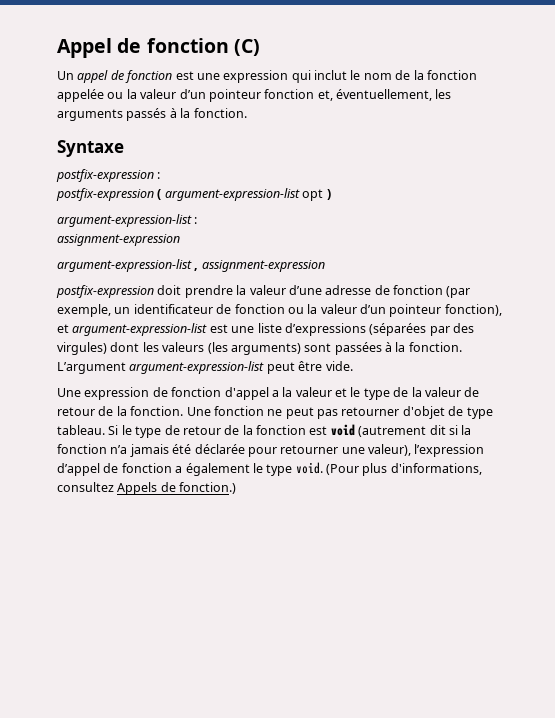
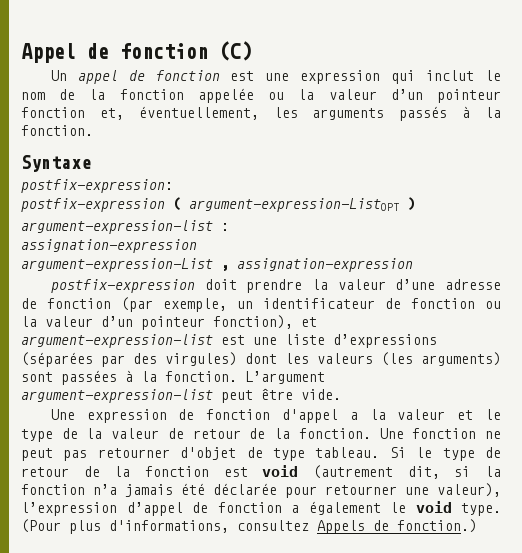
[56,169,161,182] postfix-expression : -> [21,179,173,193] postfix-expression:
[164,188,324,201] argument-expression-list opt -> [189,198,399,212] argument-expression-ListOPT
[57,234,180,246] [57,259,325,272] assignment-expression // argument-expression-list , assignment-expression -> [21,239,197,253] [21,258,413,272] assignation-expression // argument-expression-List , assignation-expression
[429,425,446,435] dit -> [407,466,440,479] dit,
[266,462,323,476] type void. -> [415,501,501,516] void type.

